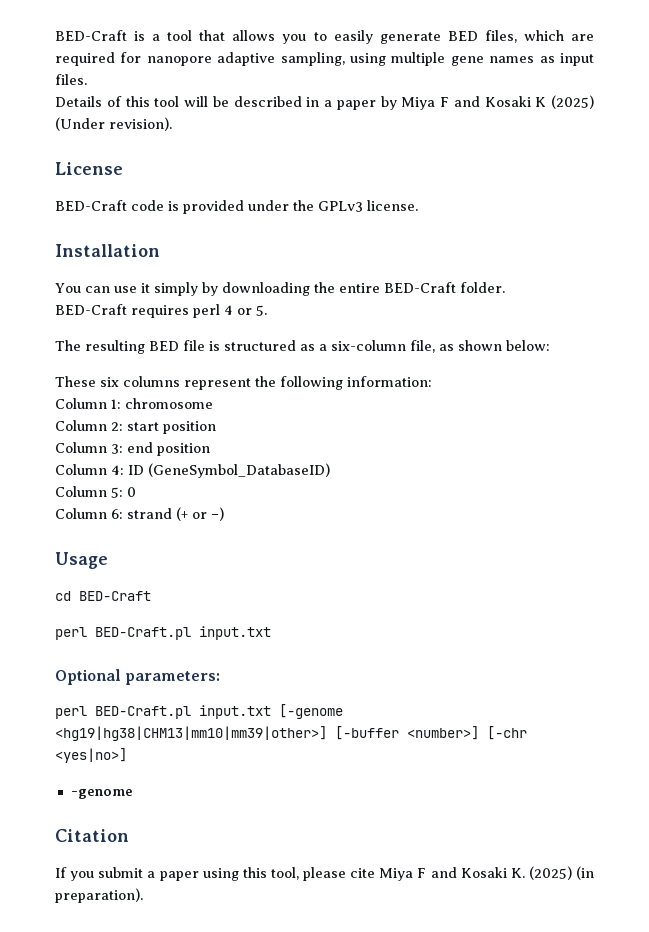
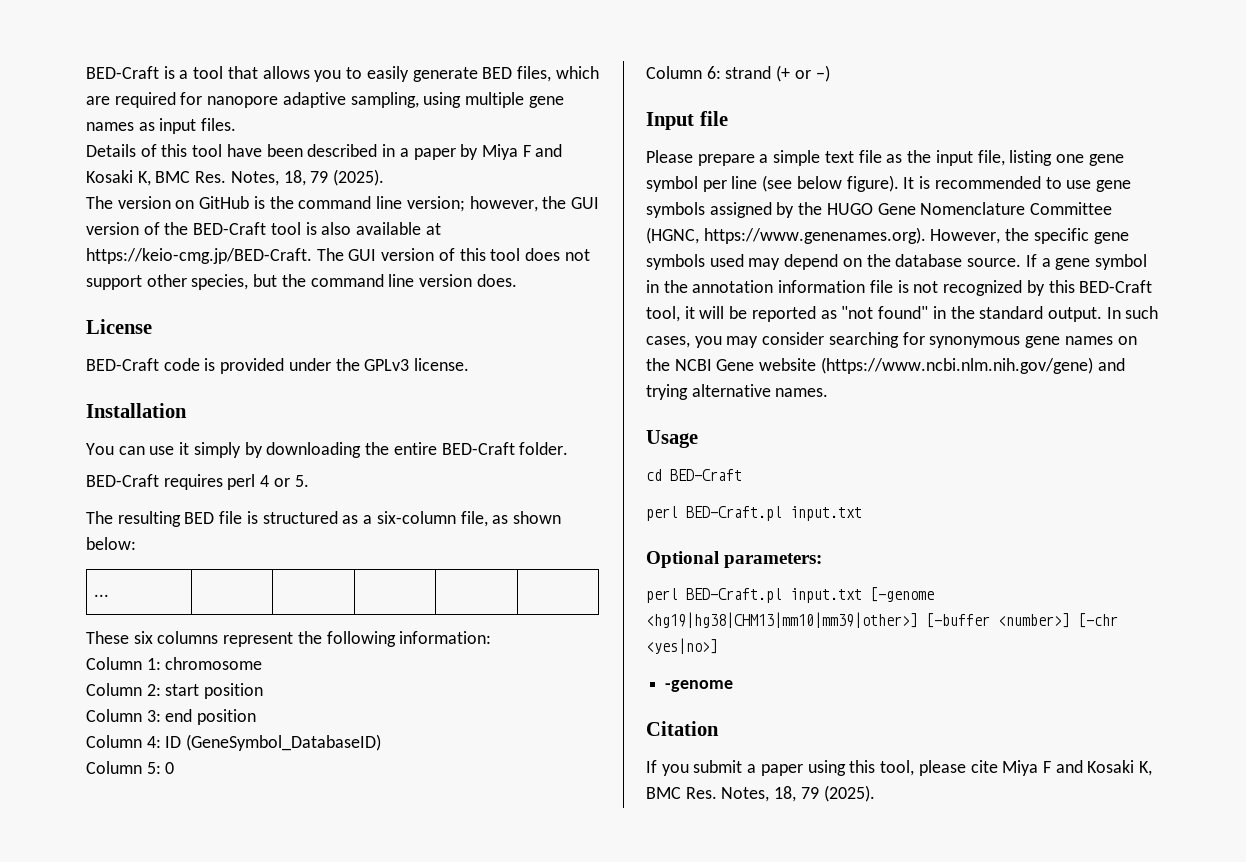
[184,96,229,107] will be -> [226,144,303,157] have been
[535,95,594,109] [55,117,172,131] K (2025) (Under revision). -> [137,169,385,186] [86,196,599,212] [86,222,441,235] [86,248,590,264] [86,274,517,290] K, BMC Res. Notes, 18, 79 (2025). // The version on GitHub is the command line version; however, the GUI version of the BED-Craft tool is also available at https://keio-cmg.jp/BED-Craft. The GUI version of this tool does not support other species, but the command line version does.
(550, 345) none -> [94,594,110,597] // ... | | | | |
(224, 514) none -> [646,111,728,130] [646,150,1124,166] [646,175,1131,192] [646,202,1113,218] [646,227,1129,244] [646,254,1147,270] [646,280,1153,296] [646,306,1159,322] [646,332,1137,348] [646,357,1125,374] [646,384,829,400] // Input file // Please prepare a simple text file as the input file, listing one gene symbol per line (see below figure). It is recommended to use gene symbols assigned by the HUGO Gene Nomenclature Committee (HGNC, https://www.genenames.org). However, the specific gene symbols used may depend on the database source. If a gene symbol in the annotation information file is not recognized by this BED-Craft tool, it will be reported as "not found" in the standard output. In such cases, you may consider searching for synonymous gene names on the NCBI Gene website (https://www.ncbi.nlm.nih.gov/gene) and trying alternative names.
[510,866,594,880] [55,888,143,903] K. (2025) (in preparation). -> [1139,761,1153,776] [646,785,875,802] K, BMC Res. Notes, 18, 79 (2025).

